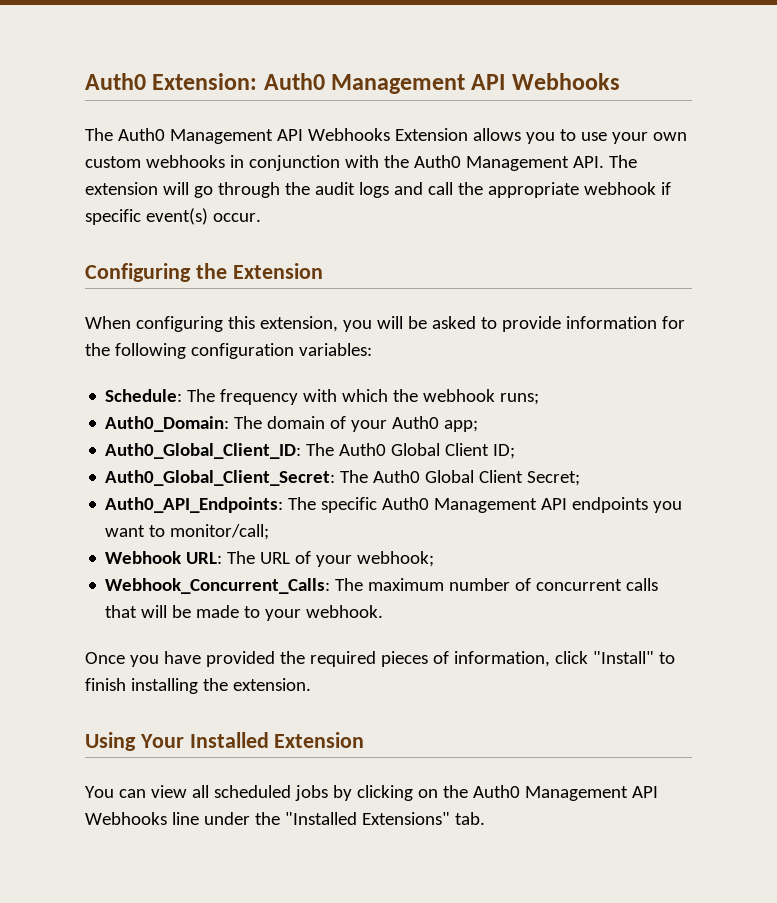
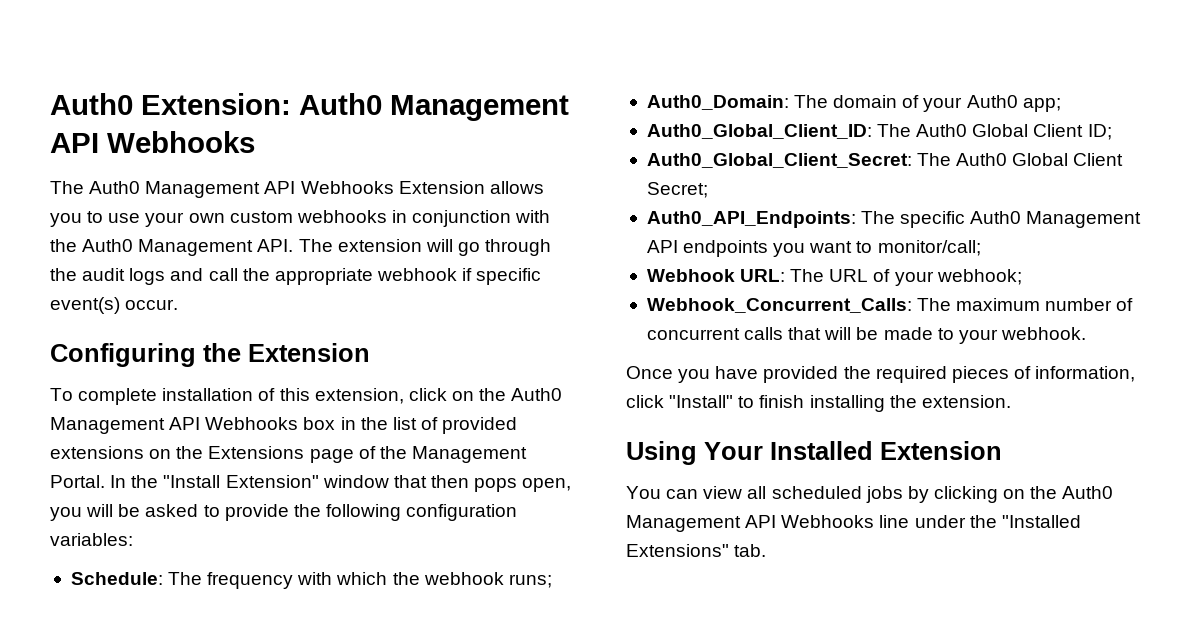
[85,316,338,332] When configuring this extension, -> [50,388,563,405] [50,417,518,434] [50,446,527,463] [50,475,572,492] To complete installation of this extension, click on the Auth0 Management API Webhooks box in the list of provided extensions on the Extensions page of the Management Portal. In the "Install Extension" window that then pops open,
[565,316,685,329] information for -> (289, 512) none

